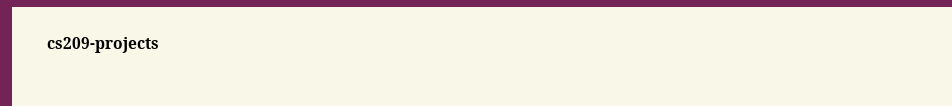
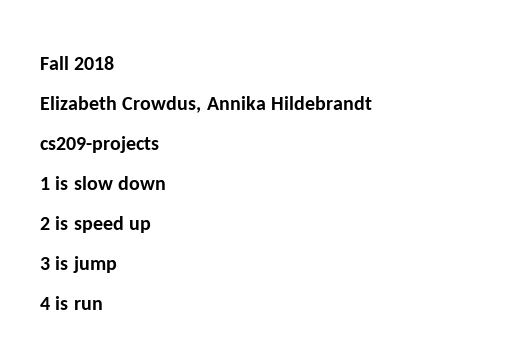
[47,37,159,53] cs209-projects -> [40,56,115,70] [40,96,372,113] [40,136,159,153] [40,176,166,190] [40,216,151,233] [40,256,117,273] [40,296,103,310] Fall 2018 // Elizabeth Crowdus, Annika Hildebrandt // cs209-projects // 1 is slow down // 2 is speed up // 3 is jump // 4 is run

